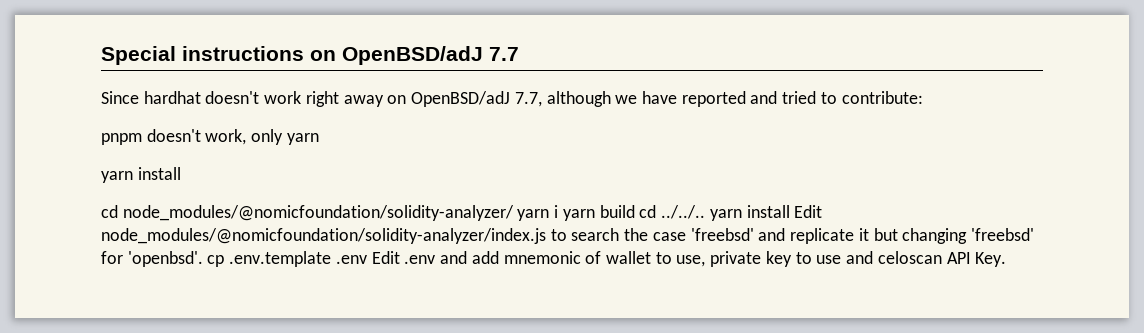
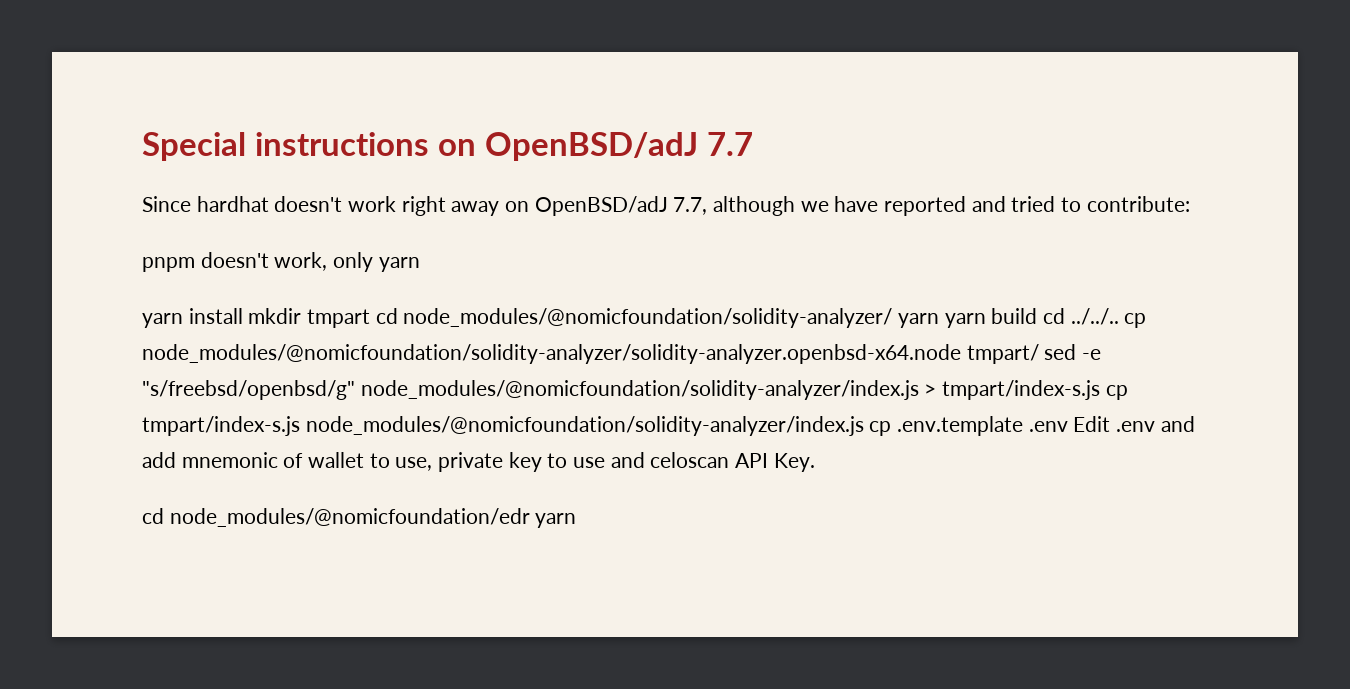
(181, 173) // -> [248,308,371,328] mkdir tmpart
[554,205,559,218] i -> (940, 320) none
[709,205,823,221] [101,228,1034,244] [101,251,203,267] yarn install Edit node_modules/@nomicfoundation/solidity-analyzer/index.js to search the case 'freebsd' and replicate it but changing 'freebsd' for 'openbsd'. -> [1124,313,1147,328] [142,344,1102,364] [142,380,1128,400] [142,416,864,436] cp node_modules/@nomicfoundation/solidity-analyzer/solidity-analyzer.openbsd-x64.node tmpart/ sed -e "s/freebsd/openbsd/g" node_modules/@nomicfoundation/solidity-analyzer/index.js > tmpart/index-s.js cp tmpart/index-s.js node_modules/@nomicfoundation/solidity-analyzer/index.js
(1007, 259) none -> [142,508,577,528] // cd node_modules/@nomicfoundation/edr yarn

